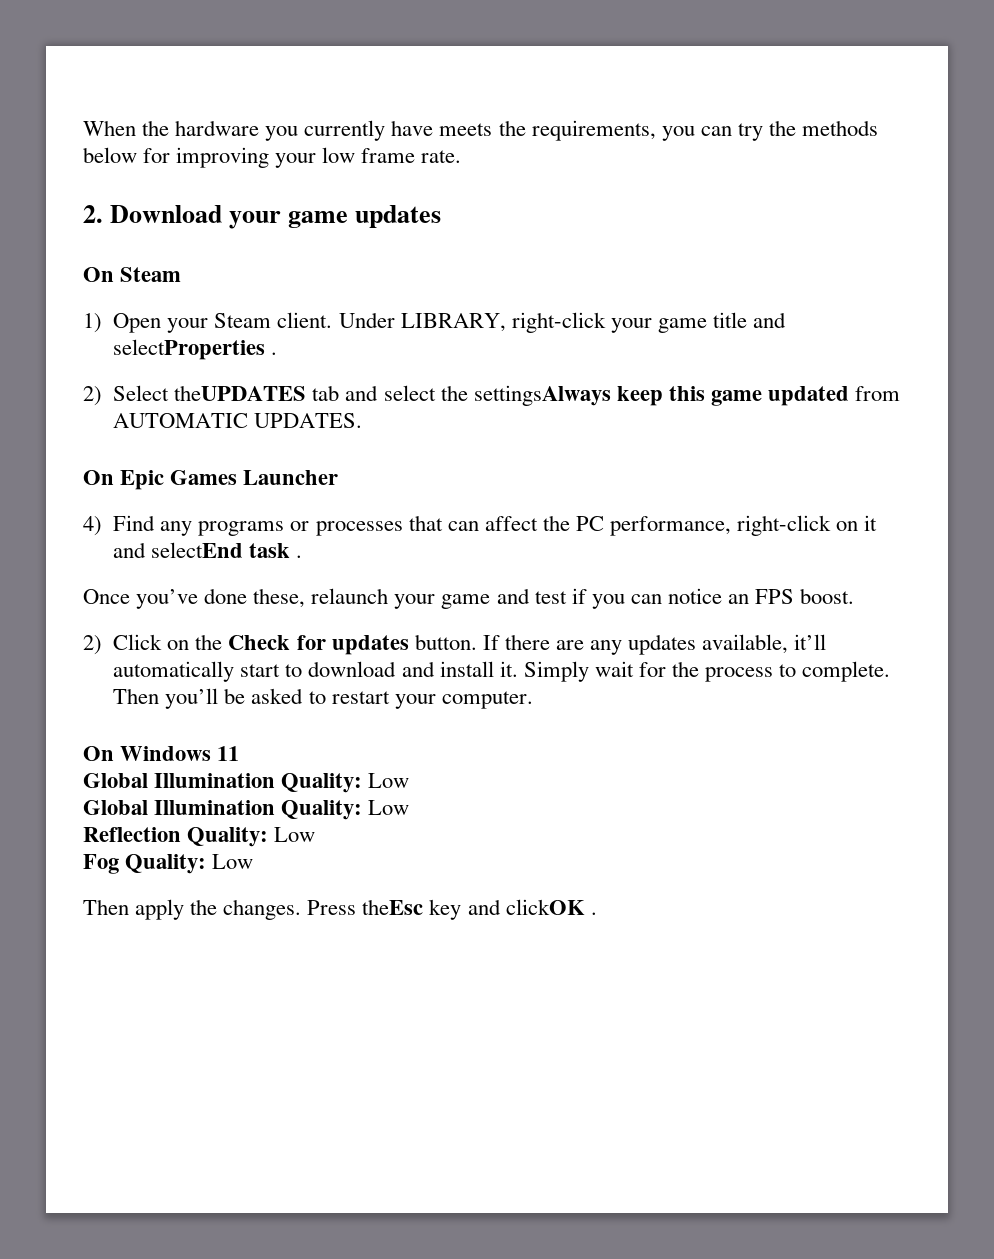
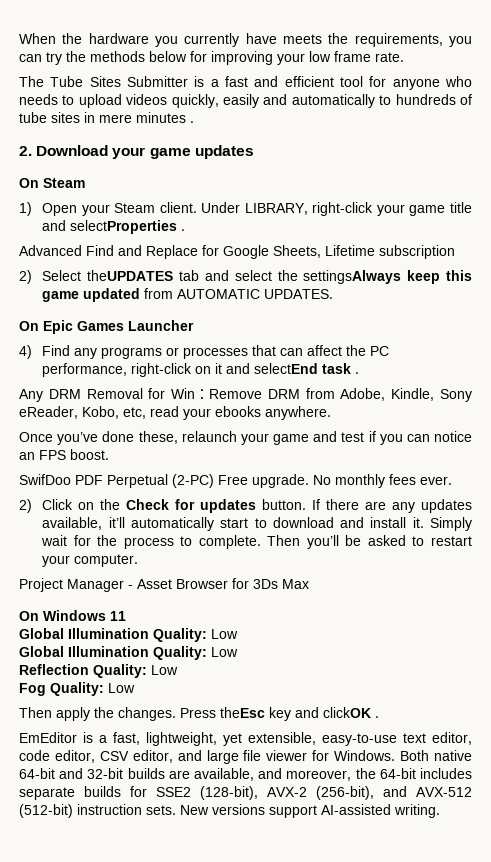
(462, 156) none -> [19,76,472,90] [19,94,472,108] [19,112,194,123] // The Tube Sites Submitter is a fast and efficient tool for anyone who needs to upload videos quickly, easily and automatically to hundreds of tube sites in mere minutes .
(278, 353) none -> [19,245,455,259] // Advanced Find and Replace for Google Sheets, Lifetime subscription
(303, 556) none -> [19,388,472,402] [19,406,331,420] // Any DRM Removal for Win：Remove DRM from Adobe, Kindle, Sony eReader, Kobo, etc, read your ebooks anywhere.
(855, 596) none -> [19,474,452,488] // SwifDoo PDF Perpetual (2-PC) Free upgrade. No monthly fees ever.
(533, 700) none -> [19,578,309,592] // Project Manager - Asset Browser for 3Ds Max
(597, 913) none -> [19,732,472,746] [19,750,473,764] [19,768,472,781] [19,786,472,800] [19,804,440,818] // EmEditor is a fast, lightweight, yet extensible, easy-to-use text editor, code editor, CSV editor, and large file viewer for Windows. Both native 64-bit and 32-bit builds are available, and moreover, the 64-bit includes separate builds for SSE2 (128-bit), AVX-2 (256-bit), and AVX-512 (512-bit) instruction sets. New versions support AI-assisted writing.

